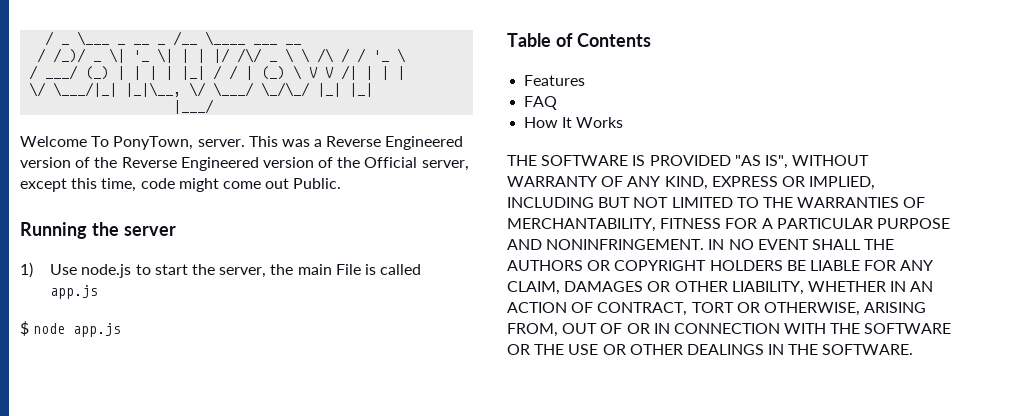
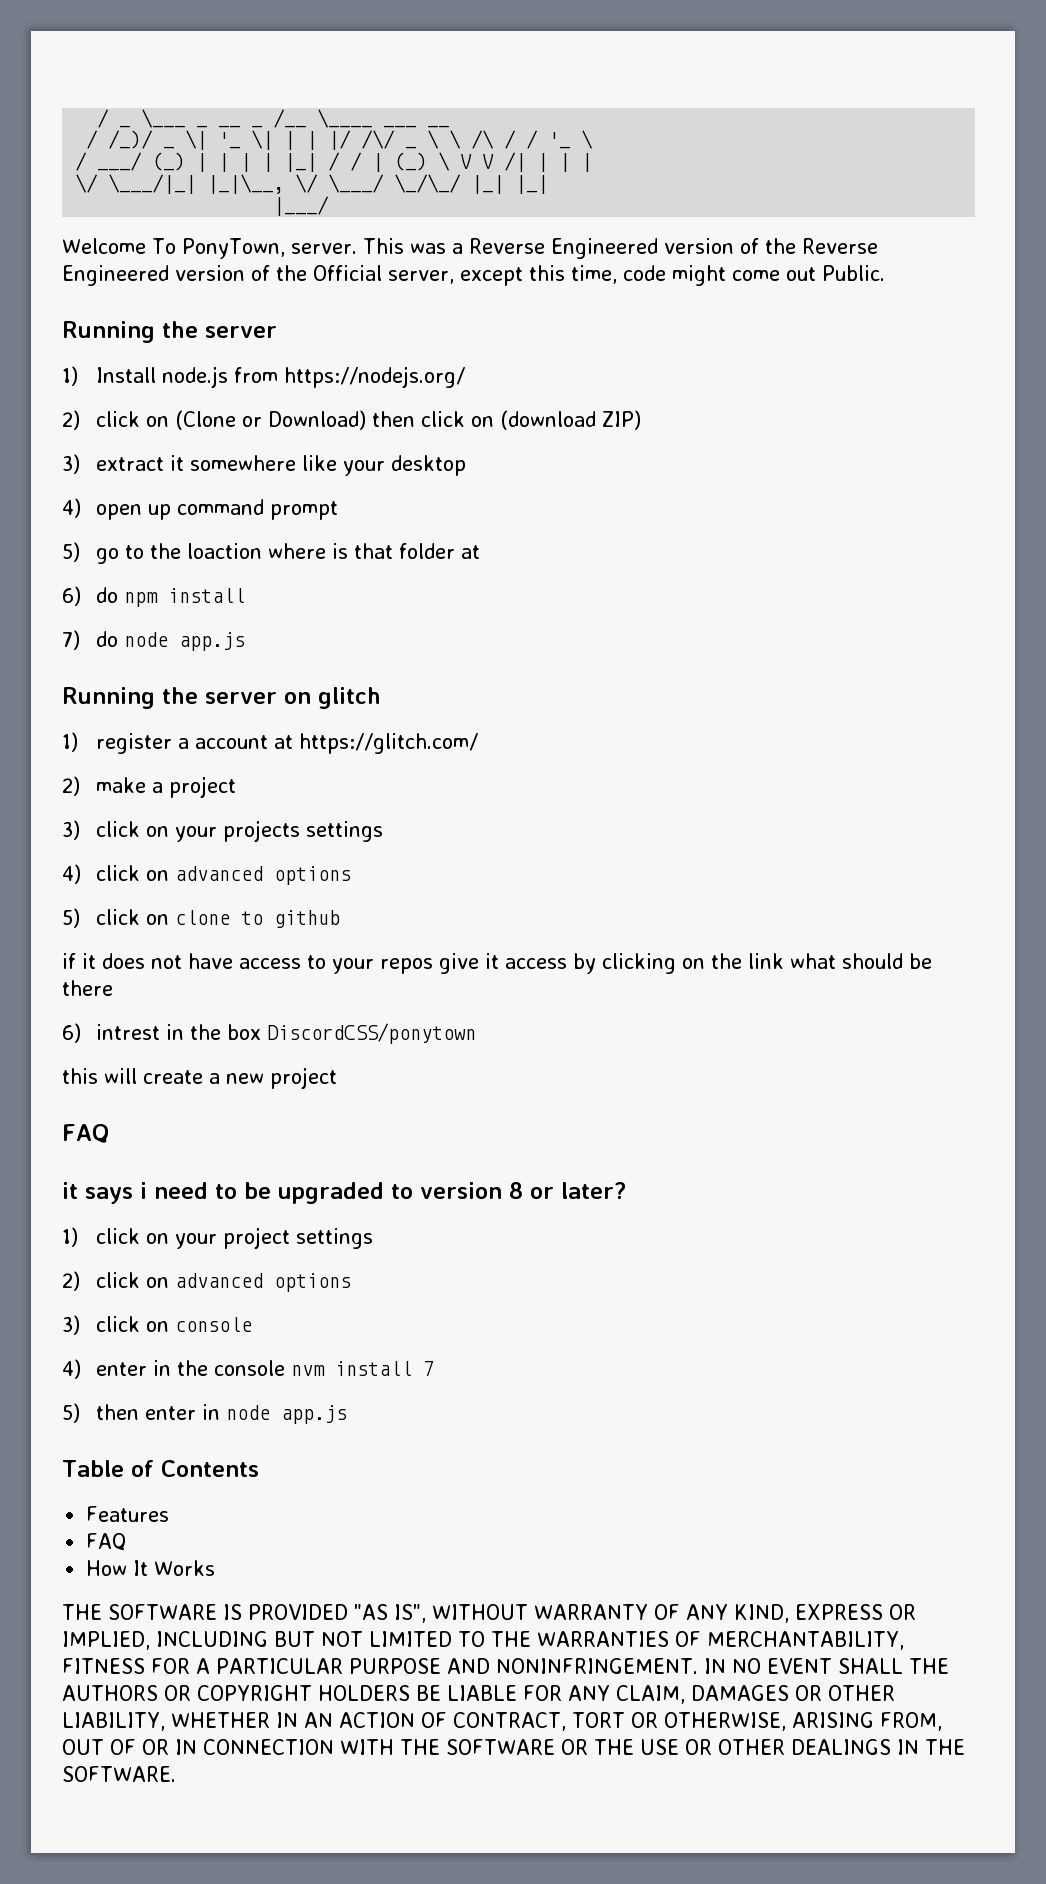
[50,264,422,278] [50,285,99,299] [20,321,29,336] Use node.js to start the server, the main File is called app.js // $ -> [95,366,465,388] [62,410,641,430] [62,454,466,476] [62,498,338,520] [62,542,480,564] [62,586,245,607] [62,630,245,651] [62,687,381,709] [62,732,478,754] [62,776,236,798] [62,820,383,842] [62,864,351,885] [62,908,340,928] [62,953,932,974] [62,980,113,996] [62,1023,476,1044] [62,1067,337,1089] [62,1124,109,1143] [62,1182,626,1204] [62,1227,373,1249] [62,1271,351,1292] [62,1315,252,1335] [62,1359,434,1379] [62,1403,220,1423] Install node.js from https://nodejs.org/ // 2) click on (Clone or Download) then click on (download ZIP) // 3) extract it somewhere like your desktop // 4) open up command prompt // 5) go to the loaction where is that folder at // 6) do npm install // 7) do node app.js // Running the server on glitch // 1) register a account at https://glitch.com/ // 2) make a project // 3) click on your projects settings // 4) click on advanced options // 5) click on clone to github // if it does not have access to your repos give it access by clicking on the link what should be there // 6) intrest in the box DiscordCSS/ponytown // this will create a new project // FAQ // it says i need to be upgraded to version 8 or later? // 1) click on your project settings // 2) click on advanced options // 3) click on console // 4) enter in the console nvm install 7 // 5) then enter in

